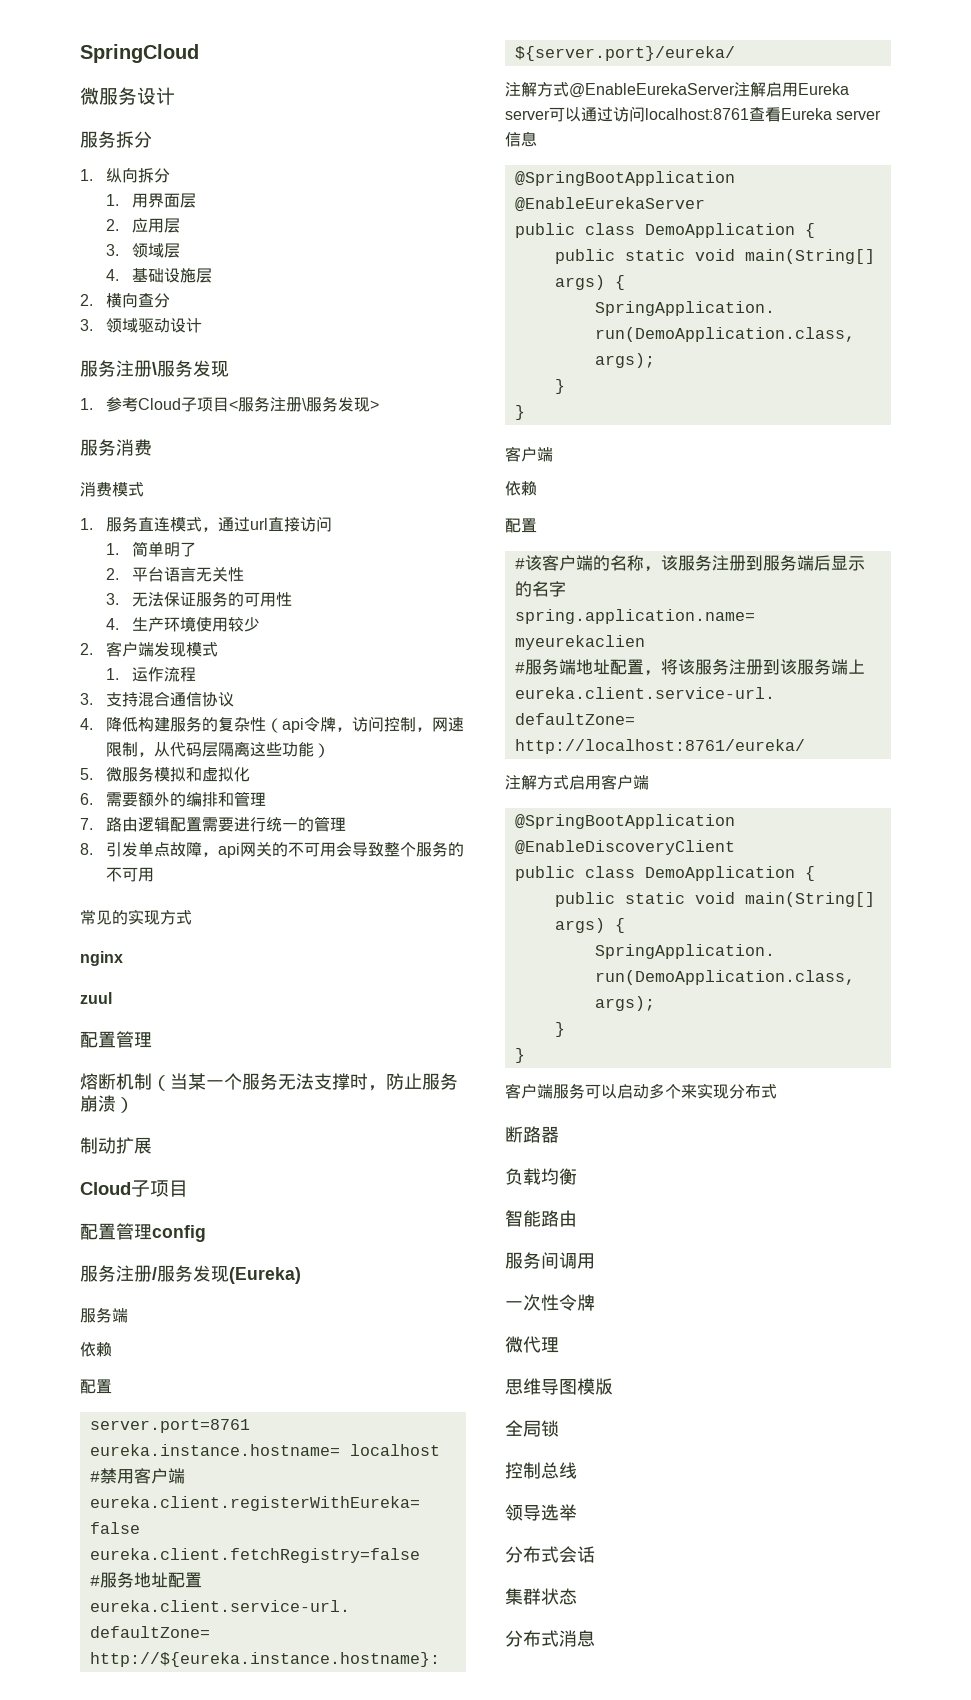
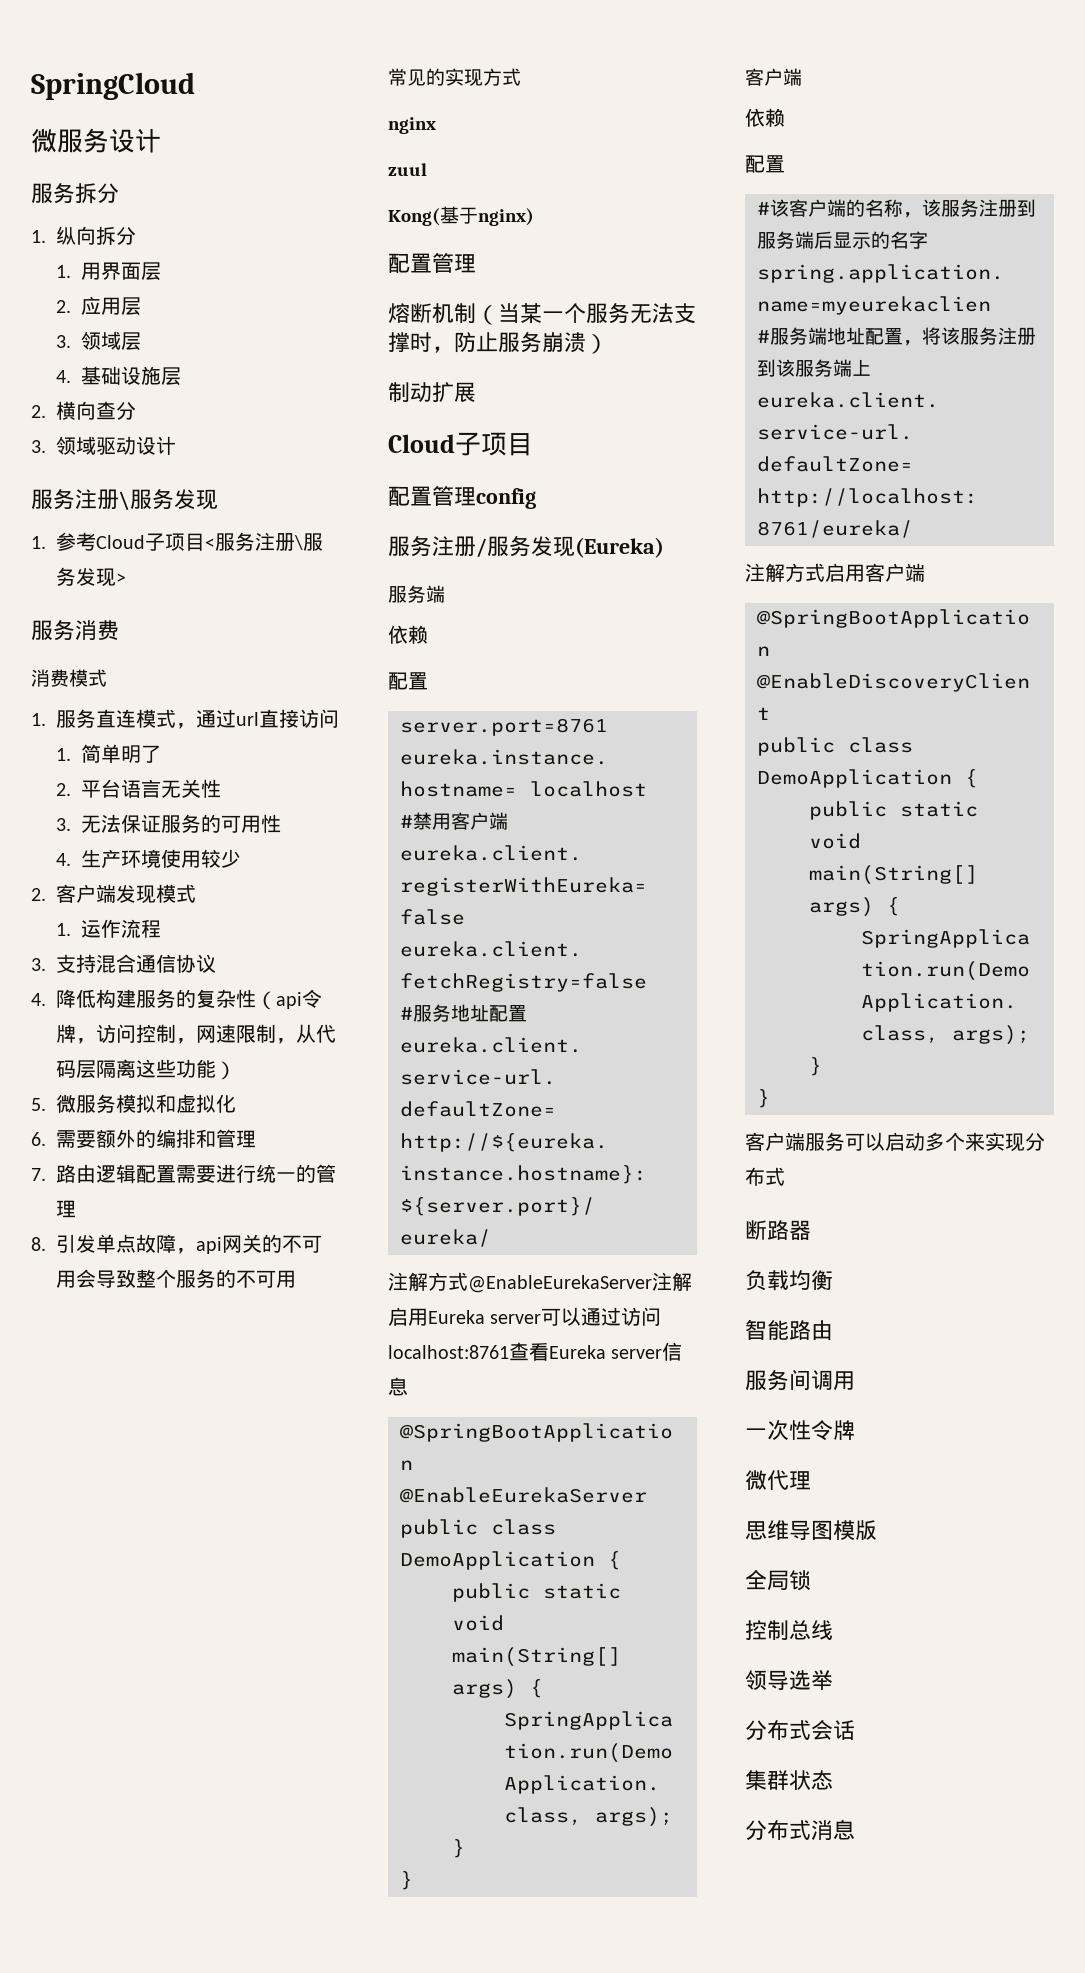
(112, 998) none -> [388,206,534,226] // Kong(基于nginx)

